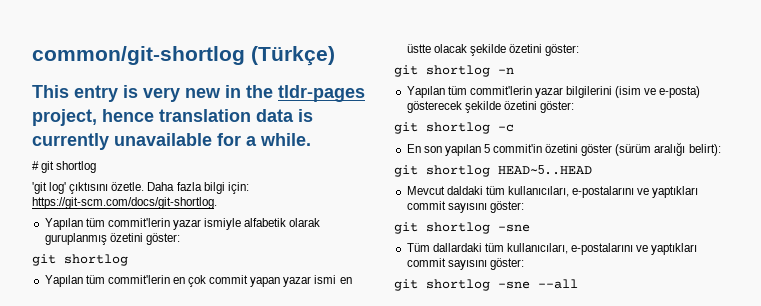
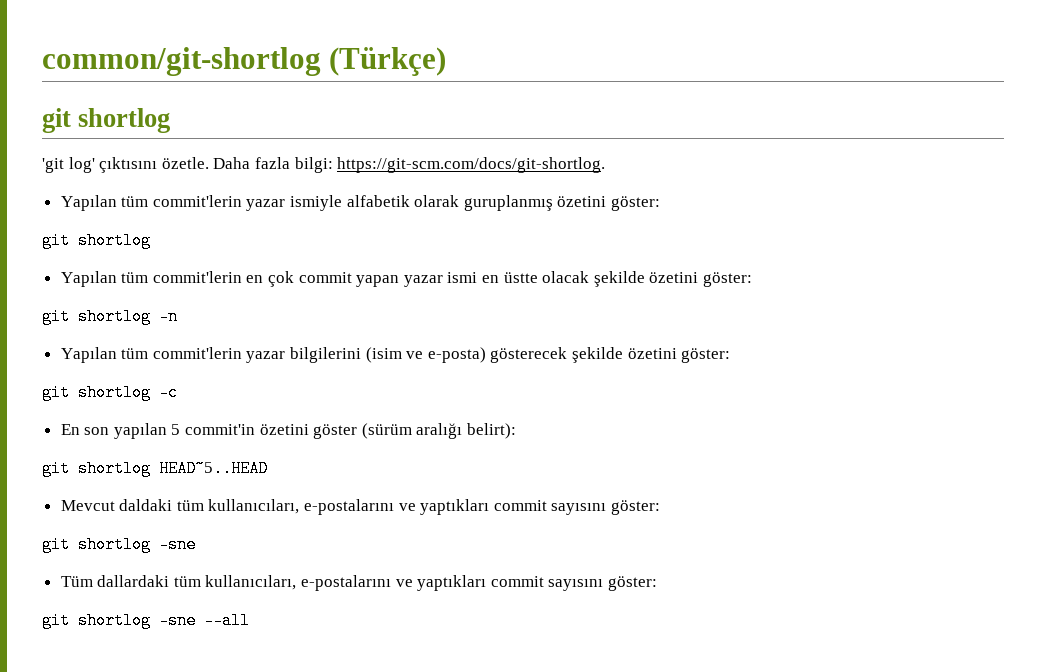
[32,85,365,102] [32,109,313,126] [32,133,311,150] [32,161,39,170] This entry is very new in the tldr-pages project, hence translation data is currently unavailable for a while. // # -> (447, 61) none
[203,182,249,194] bilgi için: -> [294,157,333,173] bilgi:

